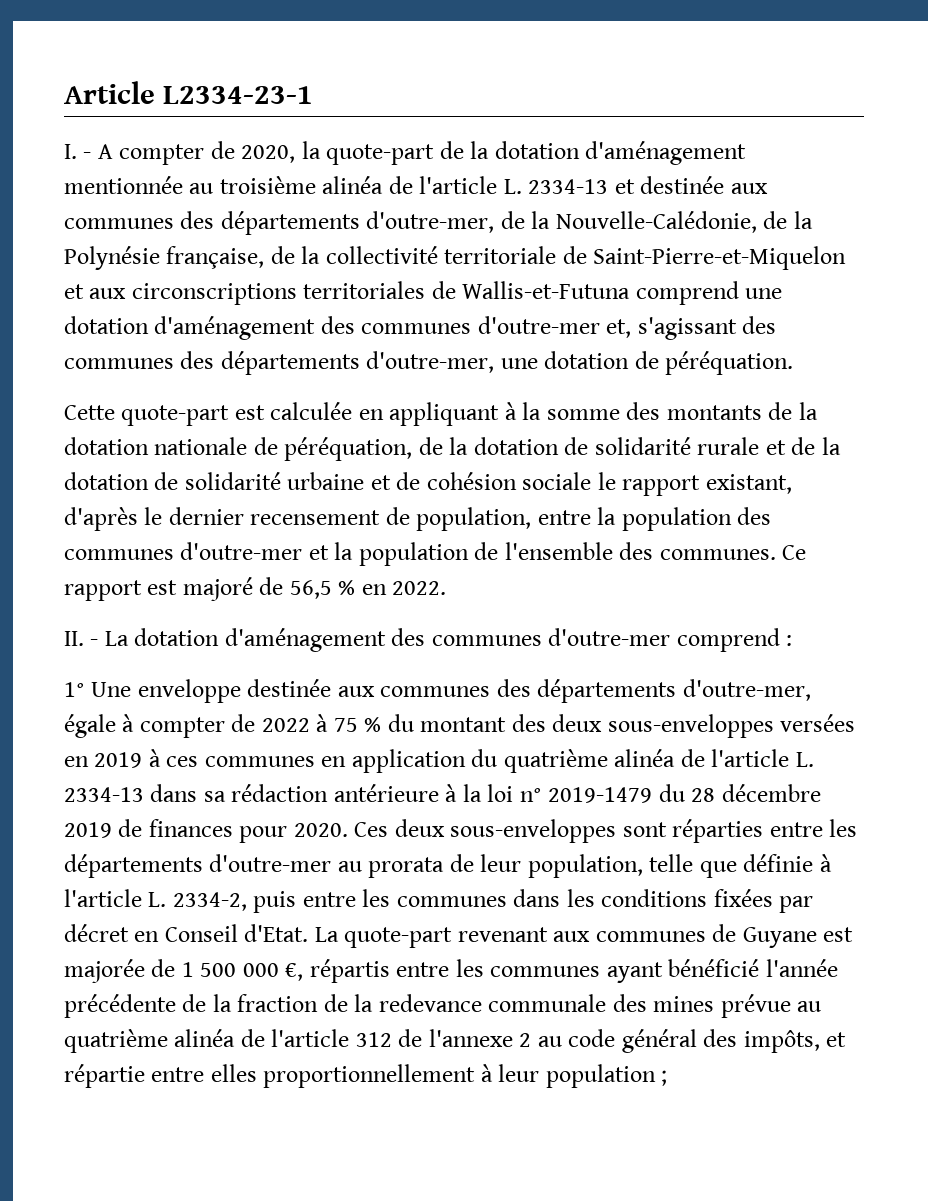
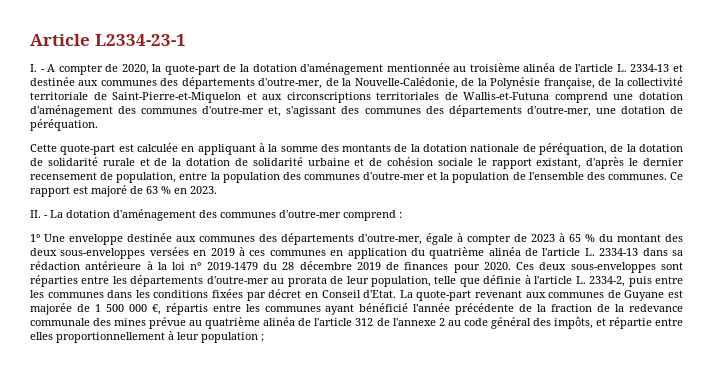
[289,580,332,599] 56,5 -> [146,186,158,194] 63
[392,581,447,595] 2022. -> [190,186,217,194] 2023.
[261,714,358,732] 2022 à 75 -> [531,233,581,242] 2023 à 65

